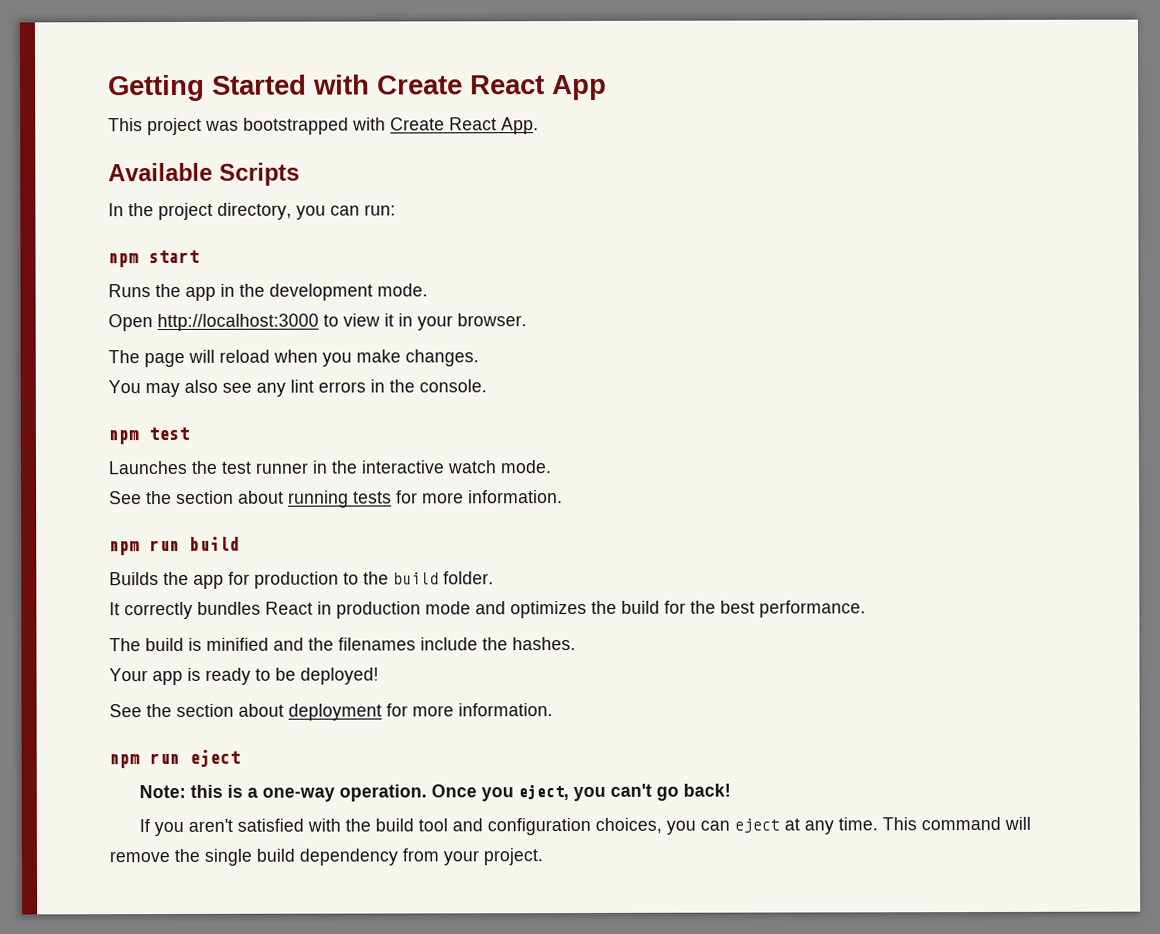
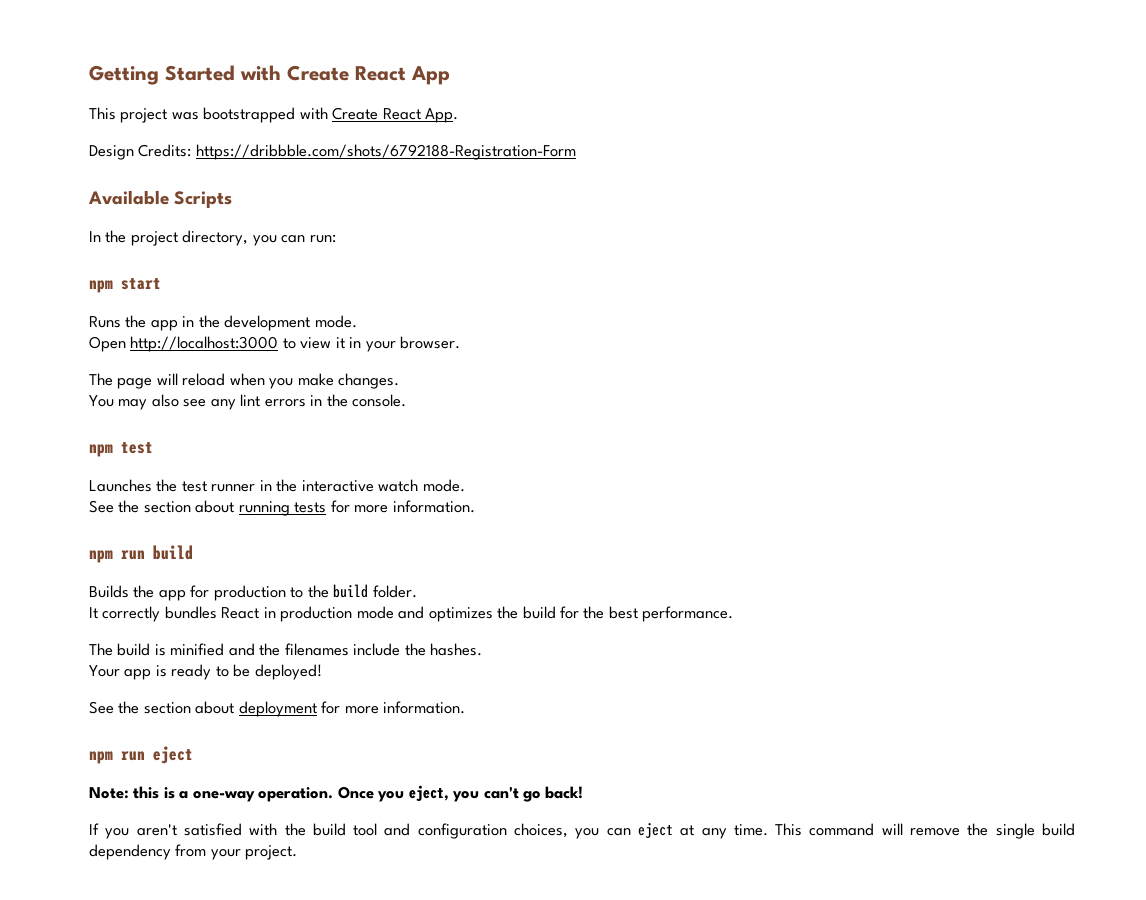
(539, 126) none -> [89,144,576,160] // Design Credits: https://dribbble.com/shots/6792188-Registration-Form

